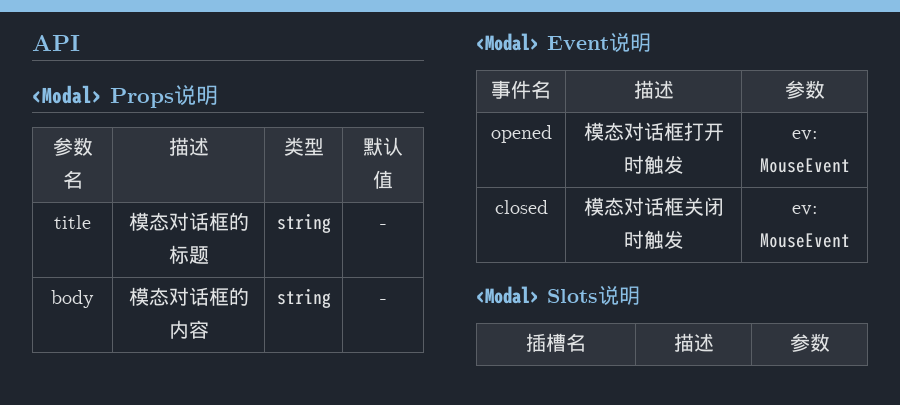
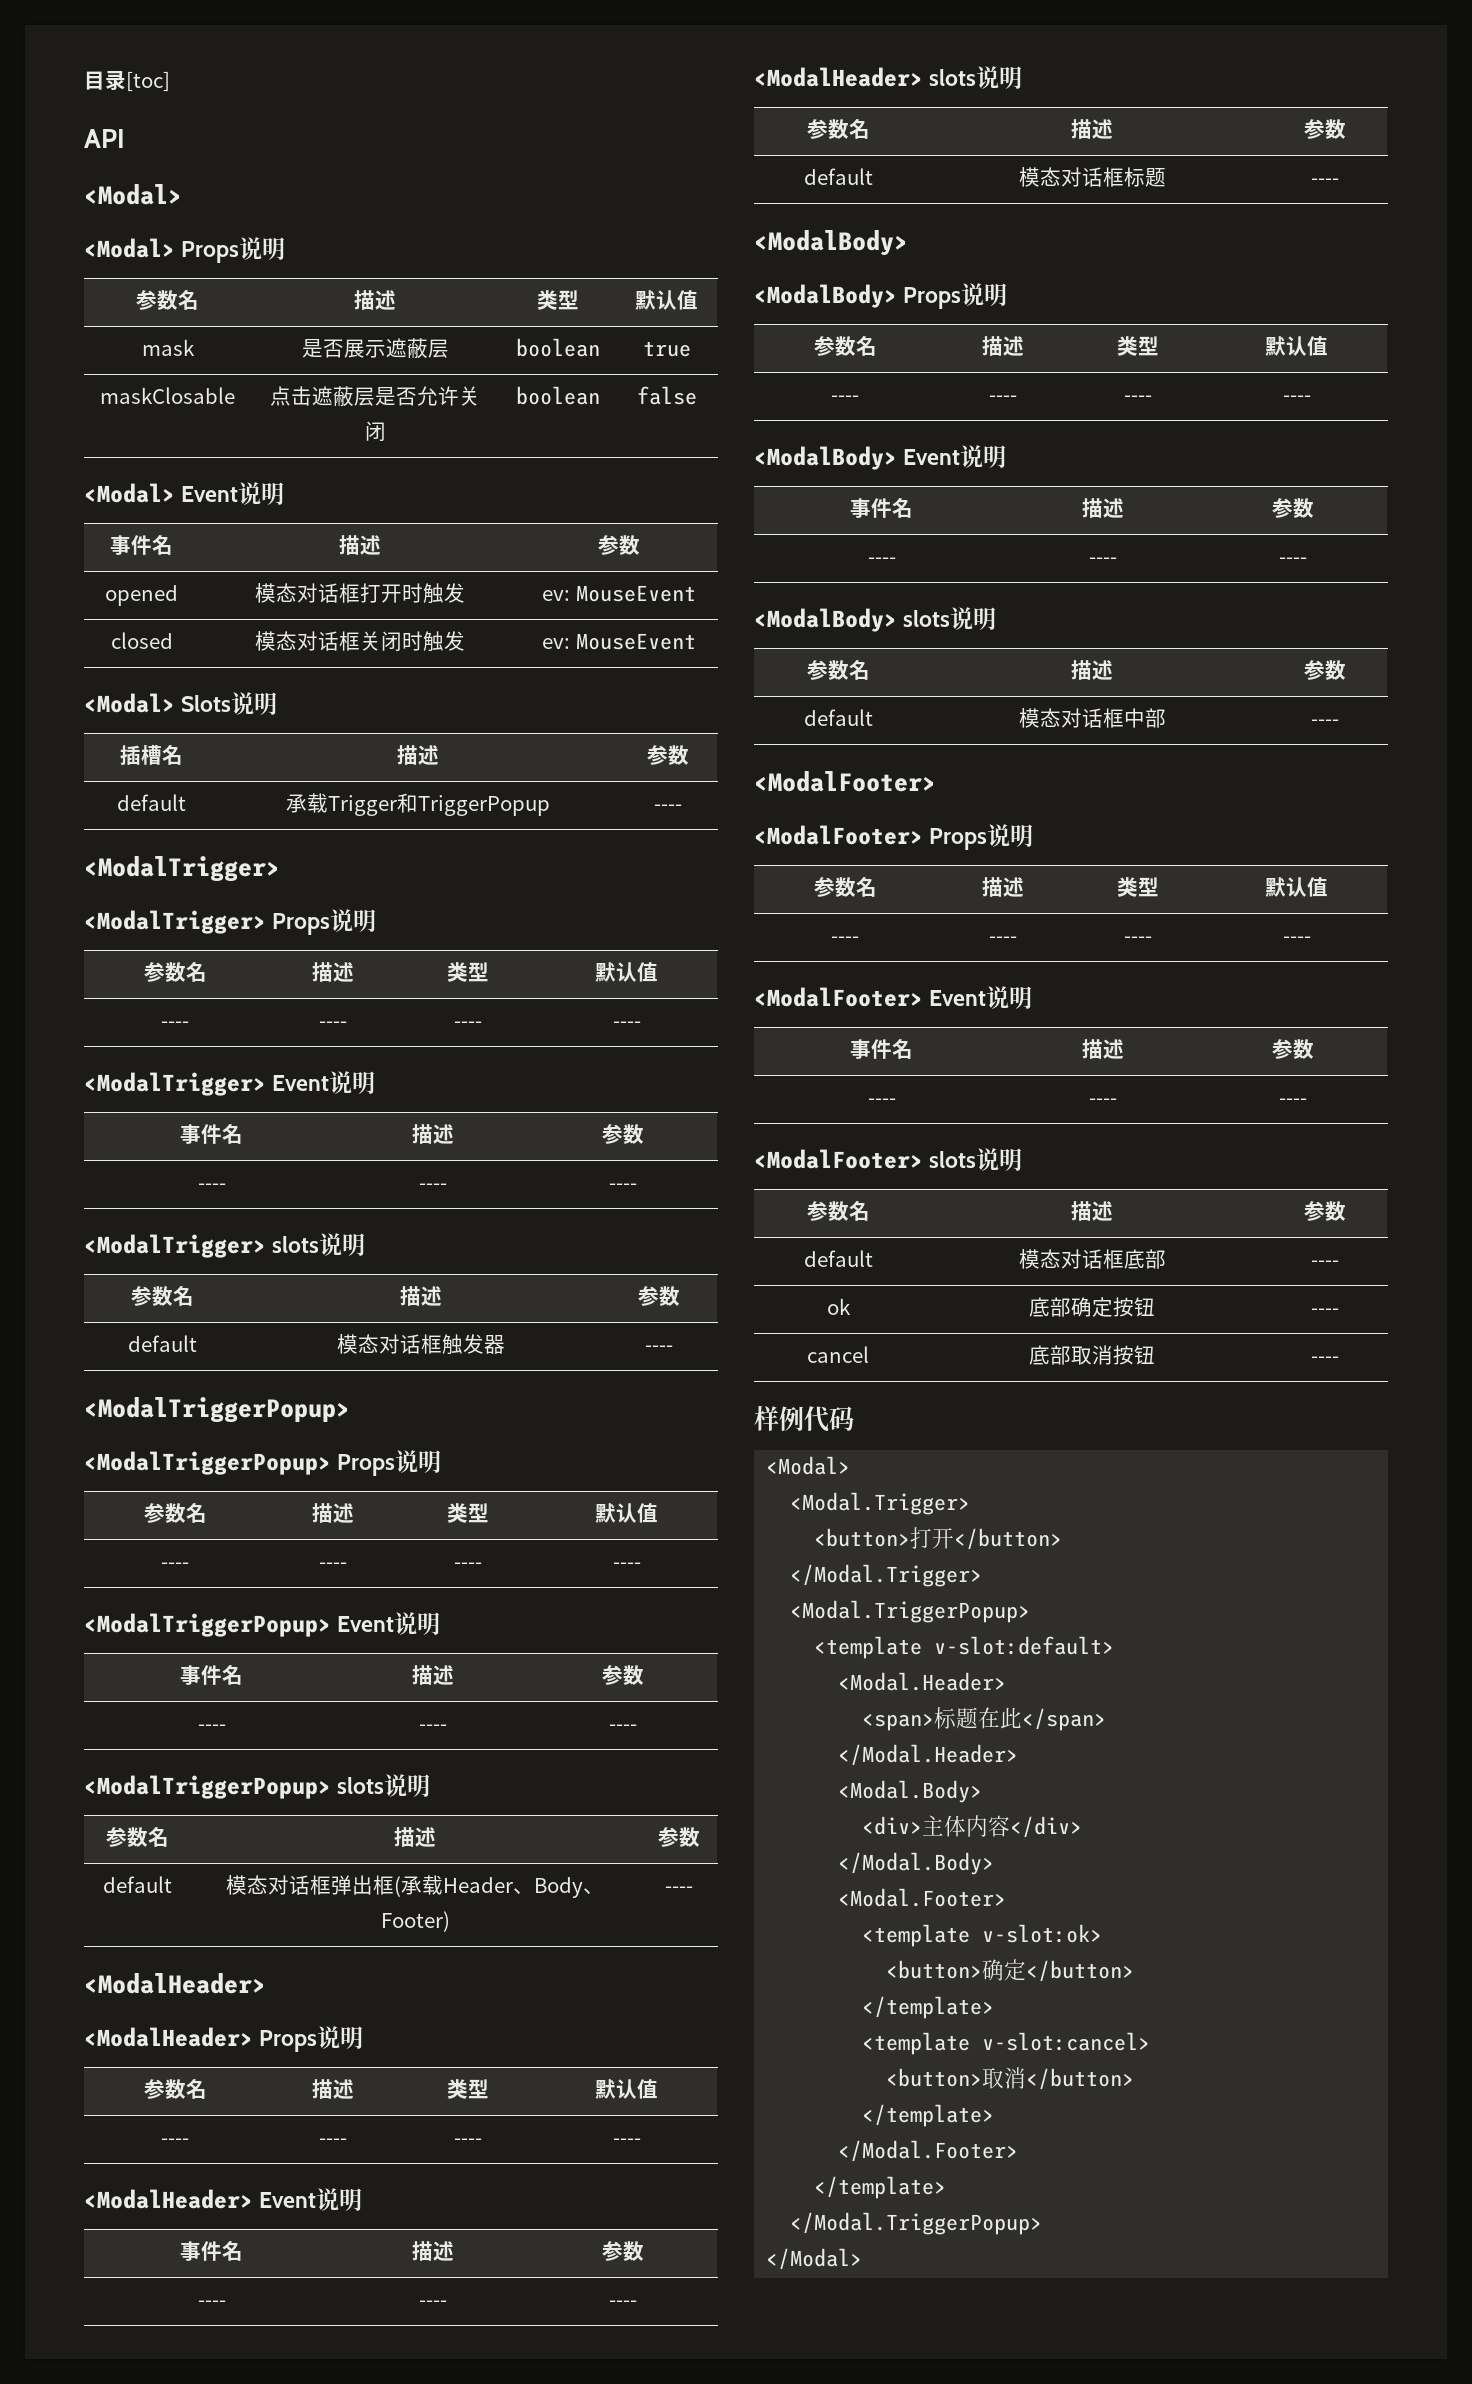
(32, 43) none -> [84,70,170,92] 目录[toc] //
[110,85,218,108] [52,137,93,156] [62,170,83,189] [168,137,209,156] [283,137,324,156] [363,137,403,156] [373,170,393,189] [54,215,91,229] [128,212,249,231] [168,245,209,264] [276,213,331,233] [379,224,387,229] [51,290,94,308] [128,287,249,306] [168,320,209,339] [276,288,331,308] [379,299,387,304] Props说明 // 参数名 | 描述 | 类型 | 默认值 // title | 模态对话框的标题 | string | - // body | 模态对话框的内容 | string | - -> [84,237,286,263] [136,290,199,310] [354,290,396,310] [536,290,579,310] [635,290,698,310] [141,339,195,356] [301,338,449,359] [515,338,600,357] [642,341,691,357] [100,387,235,404] [270,386,480,407] [364,421,386,442] [515,386,600,405] [636,386,697,405] // <Modal> Props说明 // 参数名 | 描述 | 类型 | 默认值 // mask | 是否展示遮蔽层 | boolean | true // maskClosable | 点击遮蔽层是否允许关闭 | boolean | false
(830, 342) none -> [117,794,186,811] [286,793,550,816] [653,804,682,811] [84,856,280,882] [84,909,377,935] [143,962,207,982] [312,962,354,982] [447,962,489,982] [595,962,658,982] [161,1021,189,1028] [319,1021,347,1028] [454,1021,482,1028] [612,1021,641,1028] [84,1071,376,1096] [180,1124,243,1144] [412,1124,454,1144] [601,1124,644,1144] [197,1183,226,1190] [419,1183,447,1190] [608,1183,637,1190] [84,1233,366,1258] [131,1286,194,1306] [399,1286,442,1306] [638,1286,680,1306] [128,1335,197,1352] [336,1334,505,1355] [645,1345,673,1352] [84,1397,350,1423] [84,1450,442,1476] [143,1503,207,1523] [312,1503,354,1523] [447,1503,489,1523] [595,1503,658,1523] [161,1562,189,1569] [319,1562,347,1569] [454,1562,482,1569] [612,1562,641,1569] [84,1612,441,1637] [180,1665,243,1685] [412,1665,454,1685] [601,1665,644,1685] [197,1724,226,1731] [419,1724,447,1731] [608,1724,637,1731] [84,1774,431,1799] [106,1827,169,1847] [394,1827,436,1847] [657,1827,700,1847] [103,1876,172,1893] [226,1875,604,1898] [380,1911,450,1932] [664,1886,693,1893] [84,1973,266,1994] [84,2026,364,2052] [143,2079,207,2099] [312,2079,354,2099] [447,2079,489,2099] [595,2079,658,2099] [161,2138,189,2145] [319,2138,347,2145] [454,2138,482,2145] [612,2138,641,2145] [84,2188,363,2211] [180,2241,243,2261] [412,2241,454,2261] [601,2241,644,2261] [197,2300,226,2307] [419,2300,447,2307] [608,2300,637,2307] [754,66,1023,89] [806,119,870,139] [1071,119,1113,139] [1304,119,1346,139] [803,168,873,185] [1018,167,1166,187] [1311,178,1339,185] [754,230,908,256] [754,283,1008,309] [813,336,877,356] [982,336,1024,356] [1117,336,1159,356] [1265,336,1328,356] [831,395,859,402] [989,395,1017,402] [1124,395,1152,402] [1282,395,1311,402] [754,445,1007,470] [850,498,913,518] [1082,498,1124,518] [1271,498,1314,518] [867,557,896,564] [1089,557,1117,564] [1278,557,1307,564] [754,607,997,632] [806,660,870,680] [1071,660,1113,680] [1304,660,1346,680] [803,709,873,726] [1018,708,1166,728] [1311,719,1339,726] [754,771,936,792] [754,824,1034,850] [813,877,877,897] [982,877,1024,897] [1117,877,1159,897] [1265,877,1328,897] [831,936,859,943] [989,936,1017,943] [1124,936,1152,943] [1282,936,1311,943] [754,986,1033,1009] [850,1039,913,1059] [1082,1039,1124,1059] [1271,1039,1314,1059] [867,1098,896,1105] [1089,1098,1117,1105] [1278,1098,1307,1105] [754,1148,1023,1171] [806,1201,870,1221] [1071,1201,1113,1221] [1304,1201,1346,1221] [803,1250,873,1267] [1018,1249,1166,1269] [1311,1260,1339,1267] [826,1298,851,1315] [1029,1297,1155,1317] [1311,1308,1339,1315] [807,1346,869,1363] [1029,1345,1155,1365] [1311,1356,1339,1363] [754,1406,854,1432] [766,1456,851,1475] [790,1492,971,1515] [814,1527,1063,1550] [790,1564,983,1587] [790,1600,1031,1623] [814,1636,1115,1659] [838,1672,1007,1691] [862,1707,1107,1731] [838,1744,1019,1766] [838,1780,983,1803] [862,1815,1083,1838] [838,1852,995,1875] [838,1888,1007,1907] [862,1924,1103,1947] [886,1959,1135,1982] [862,1996,995,2019] [862,2032,1151,2055] [886,2067,1135,2090] [862,2104,995,2127] [838,2140,1019,2162] [814,2176,947,2199] [790,2212,1043,2235] [766,2248,863,2270] // default | 承载Trigger和TriggerPopup | ---- // <ModalTrigger> // <ModalTrigger> Props说明 // 参数名 | 描述 | 类型 | 默认值 // ---- | ---- | ---- | ---- // <ModalTrigger> Event说明 // 事件名 | 描述 | 参数 // ---- | ---- | ---- // <ModalTrigger> slots说明 // 参数名 | 描述 | 参数 // default | 模态对话框触发器 | ---- // <ModalTriggerPopup> // <ModalTriggerPopup> Props说明 // 参数名 | 描述 | 类型 | 默认值 // ---- | ---- | ---- | ---- // <ModalTriggerPopup> Event说明 // 事件名 | 描述 | 参数 // ---- | ---- | ---- // <ModalTriggerPopup> slots说明 // 参数名 | 描述 | 参数 // default | 模态对话框弹出框(承载Header、Body、Footer) | ---- // <ModalHeader> // <ModalHeader> Props说明 // 参数名 | 描述 | 类型 | 默认值 // ---- | ---- | ---- | ---- // <ModalHeader> Event说明 // 事件名 | 描述 | 参数 // ---- | ---- | ---- // <ModalHeader> slots说明 // 参数名 | 描述 | 参数 // default | 模态对话框标题 | ---- // <ModalBody> // <ModalBody> Props说明 // 参数名 | 描述 | 类型 | 默认值 // ---- | ---- | ---- | ---- // <ModalBody> Event说明 // 事件名 | 描述 | 参数 // ---- | ---- | ---- // <ModalBody> slots说明 // 参数名 | 描述 | 参数 // default | 模态对话框中部 | ---- // <ModalFooter> // <ModalFooter> Props说明 // 参数名 | 描述 | 类型 | 默认值 // ---- | ---- | ---- | ---- // <ModalFooter> Event说明 // 事件名 | 描述 | 参数 // ---- | ---- | ---- // <ModalFooter> slots说明 // 参数名 | 描述 | 参数 // default | 模态对话框底部 | ---- // ok | 底部确定按钮 | ---- // cancel | 底部取消按钮 | ---- // 样例代码 // <Modal> // <Modal.Trigger> // <button>打开</button> // </Modal.Trigger> // <Modal.TriggerPopup> // <template v-slot:default> // <Modal.Header> // <span>标题在此</span> // </Modal.Header> // <Modal.Body> // <div>主体内容</div> // </Modal.Body> // <Modal.Footer> // <template v-slot:ok> // <button>确定</button> // </template> // <template v-slot:cancel> // <button>取消</button> // </template> // </Modal.Footer> // </template> // </Modal.TriggerPopup> // </Modal>

